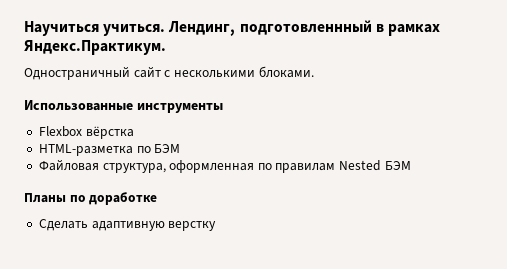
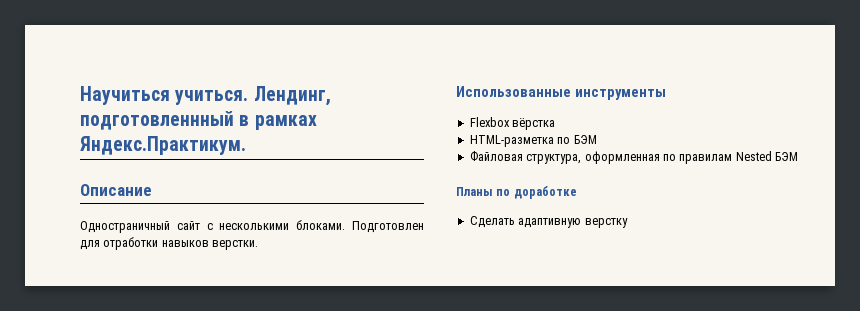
(166, 47) none -> [80,184,152,196] // Описание
(314, 72) none -> [352,221,425,233] [80,237,259,250] Подготовлен для отработки навыков верстки.

